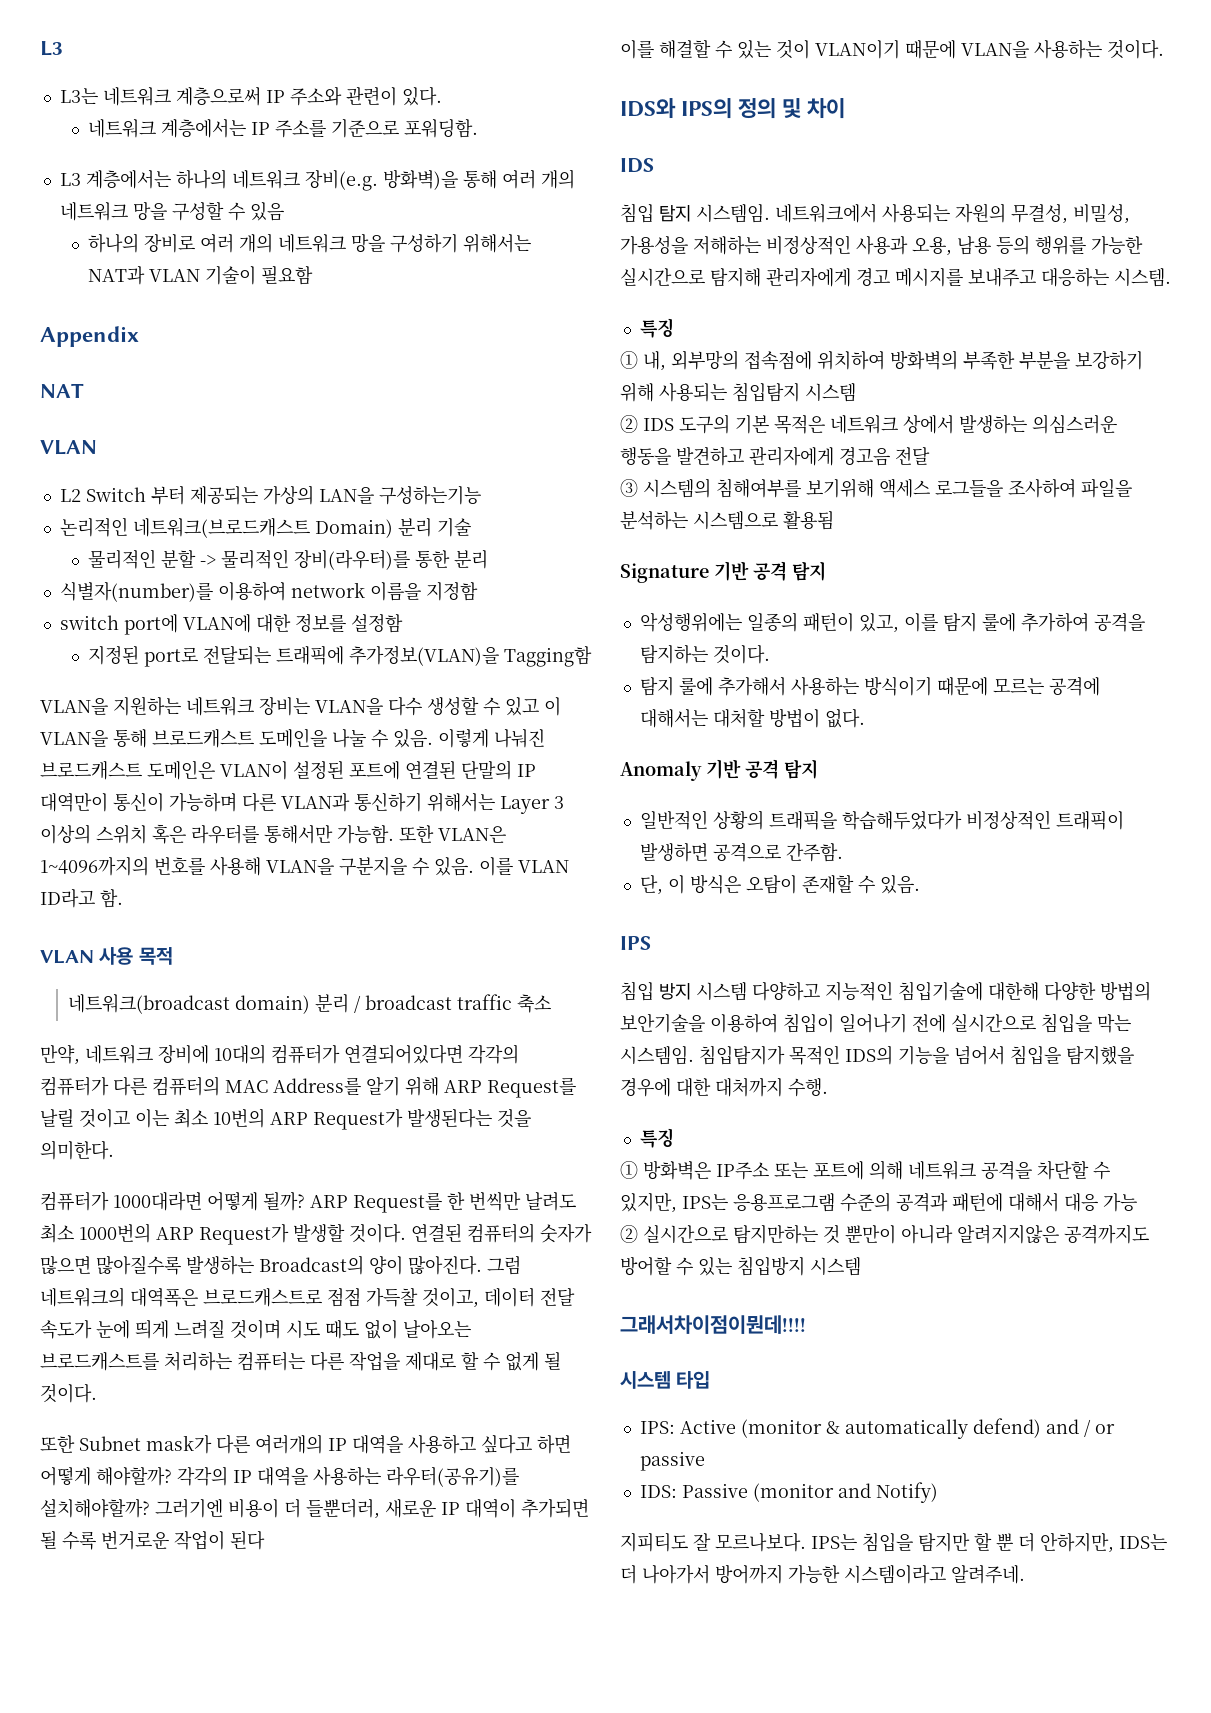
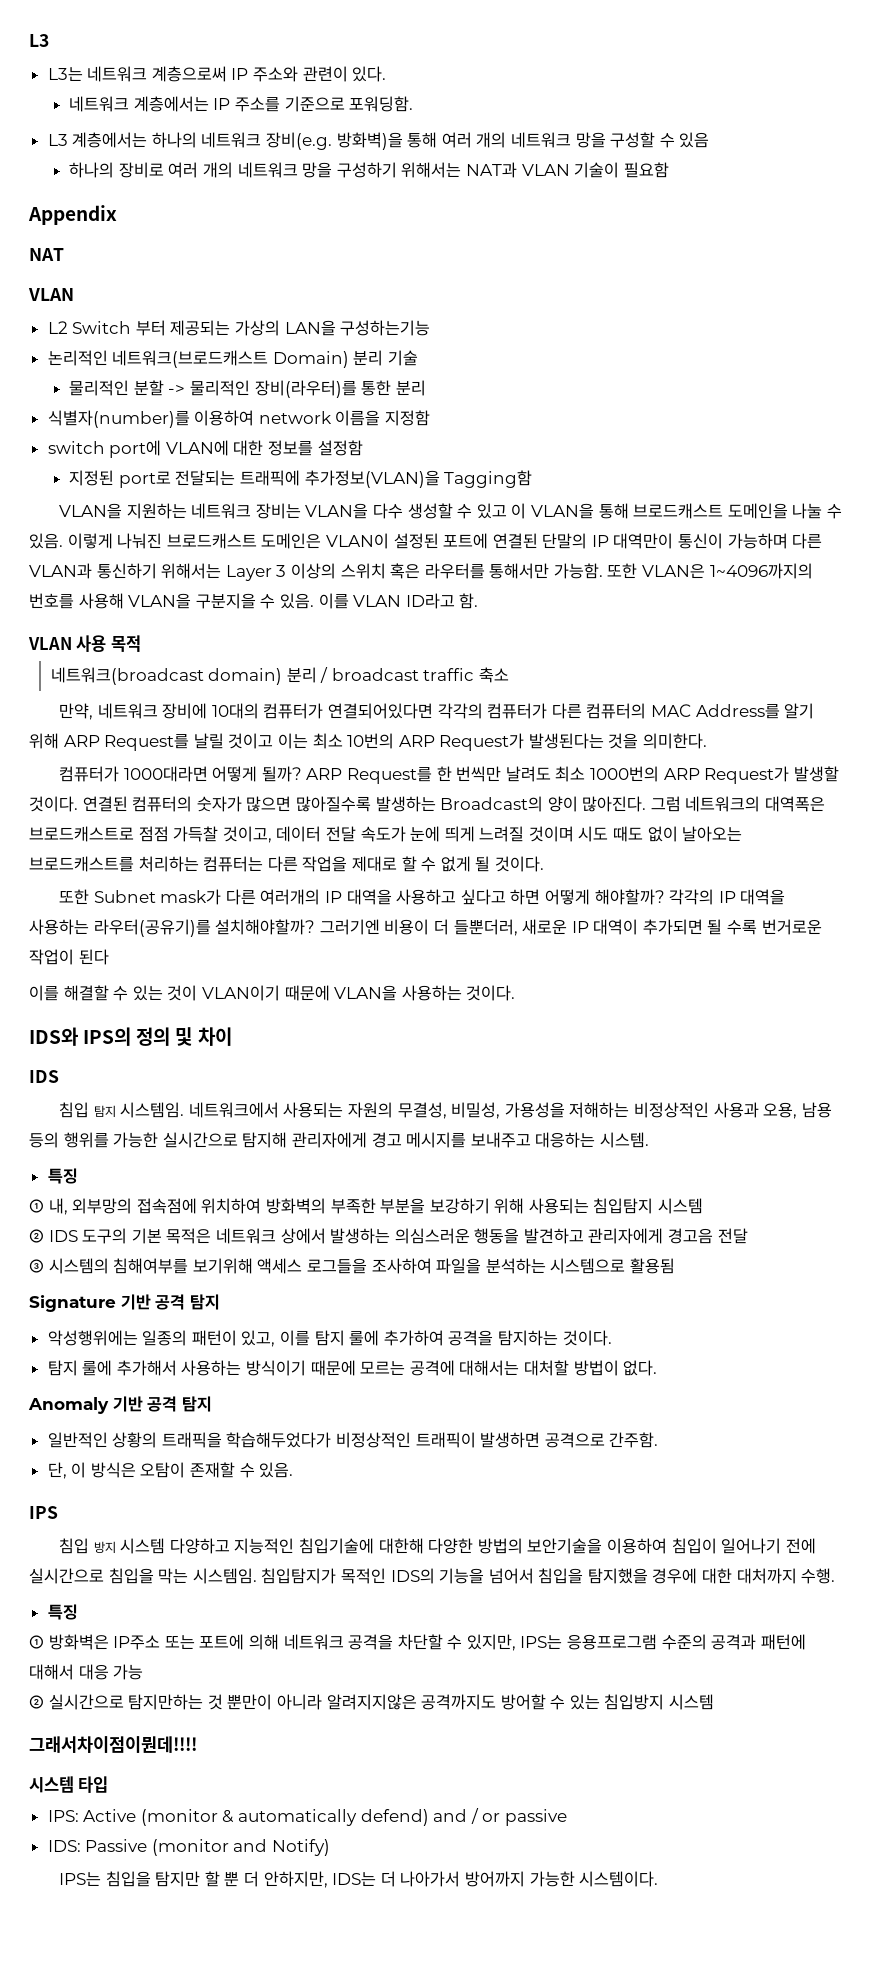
[620,1532,806,1552] 지피티도 잘 모르나보다. -> (331, 1847) none
[844,1565,1025,1584] 시스템이라고 알려주네. -> [579,1871,659,1887] 시스템이다.

